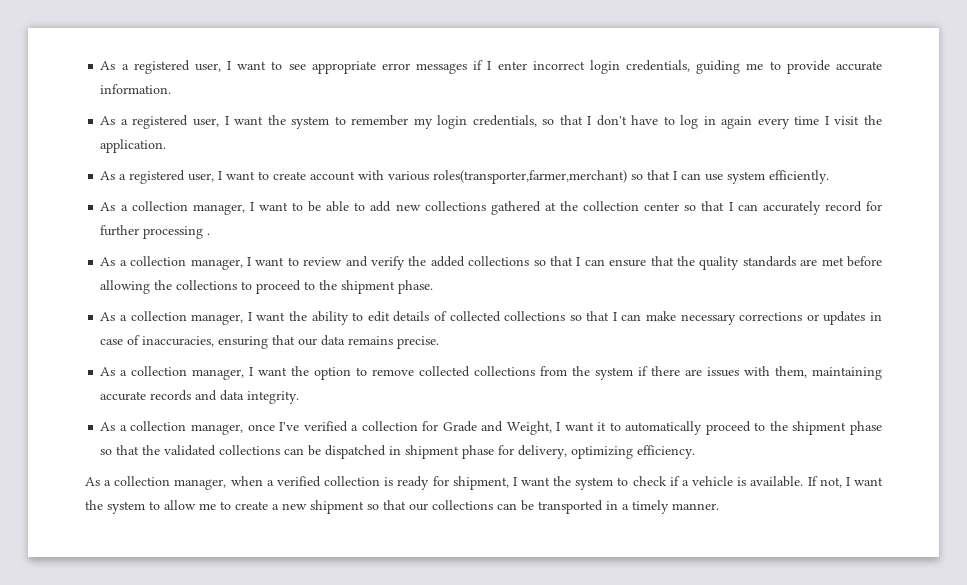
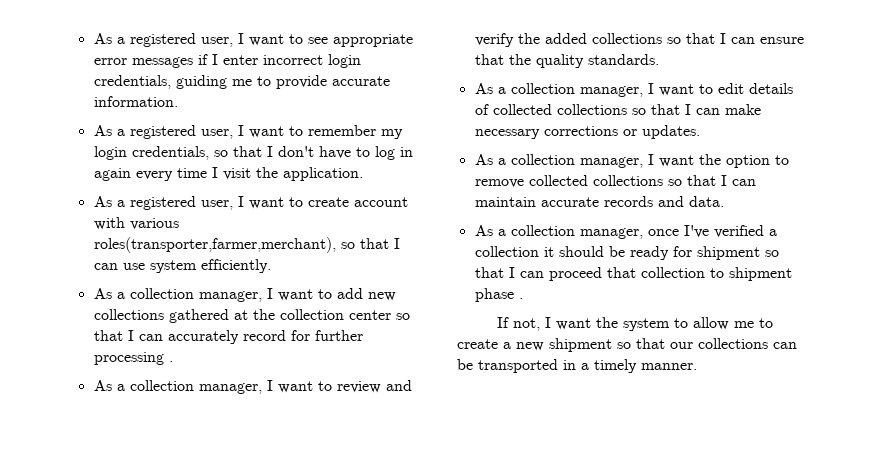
[267,115,330,129] the system -> (284, 132) none
[433,170,628,184] roles(transporter,farmer,merchant) -> [93,237,336,253] roles(transporter,farmer,merchant),
[308,201,366,212] be able to -> (332, 294) none
[742,256,882,267] [100,280,434,294] [100,311,349,325] standards are met before allowing the collections to proceed to the shipment phase. // As a collection manager, I want the ability -> [587,54,659,65] [474,83,694,97] standards. // As a collection manager, I want
[823,311,882,325] [100,335,440,349] updates in case of inaccuracies, ensuring that our data remains precise. -> [641,125,700,139] updates.
[540,366,883,380] from the system if there are issues with them, maintaining -> [667,175,756,186] [474,197,536,207] so that I can maintain
[220,390,300,404] data integrity. -> [688,196,724,207] data.
[422,421,882,435] [100,445,696,459] [85,476,804,490] for Grade and Weight, I want it to automatically proceed to the shipment phase so that the validated collections can be dispatched in shipment phase for delivery, optimizing efficiency. // As a collection manager, when a verified collection is ready for shipment, I want the system to check if a vehicle is available. -> [543,246,779,260] [474,267,792,281] [474,288,523,302] it should be ready for shipment so that I can proceed that collection to shipment phase . //

